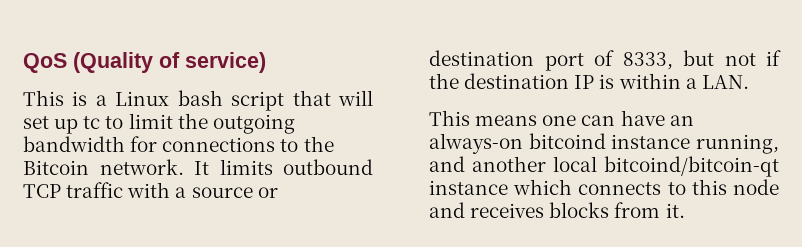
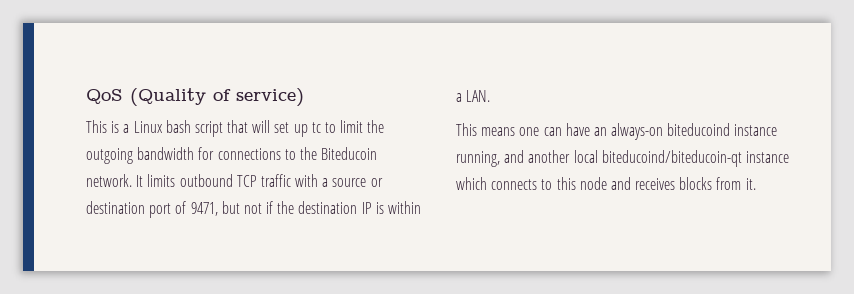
[23,160,89,175] Bitcoin -> [321,147,378,160] Biteducoin
[622,52,673,70] 8333, -> [190,202,218,216] 9471,
[528,133,606,149] bitcoind -> [667,123,731,136] biteducoind
[604,156,779,177] bitcoind/bitcoin-qt -> [601,150,742,167] biteducoind/biteducoin-qt

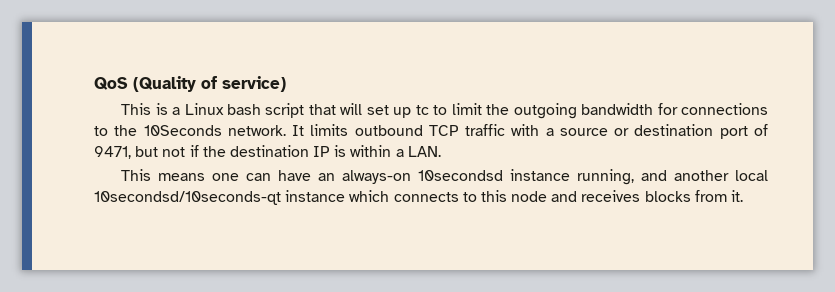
[321,147,378,160] Biteducoin -> [143,125,222,136] 10Seconds
[667,123,731,136] biteducoind -> [418,170,504,181] 10secondsd
[601,150,742,167] biteducoind/biteducoin-qt -> [94,191,281,205] 10secondsd/10seconds-qt

